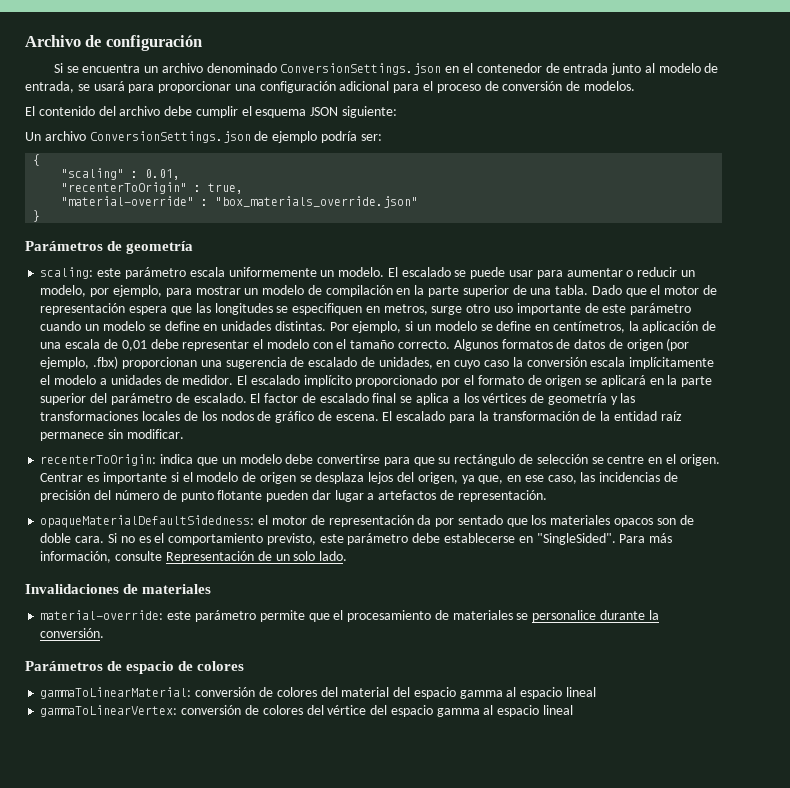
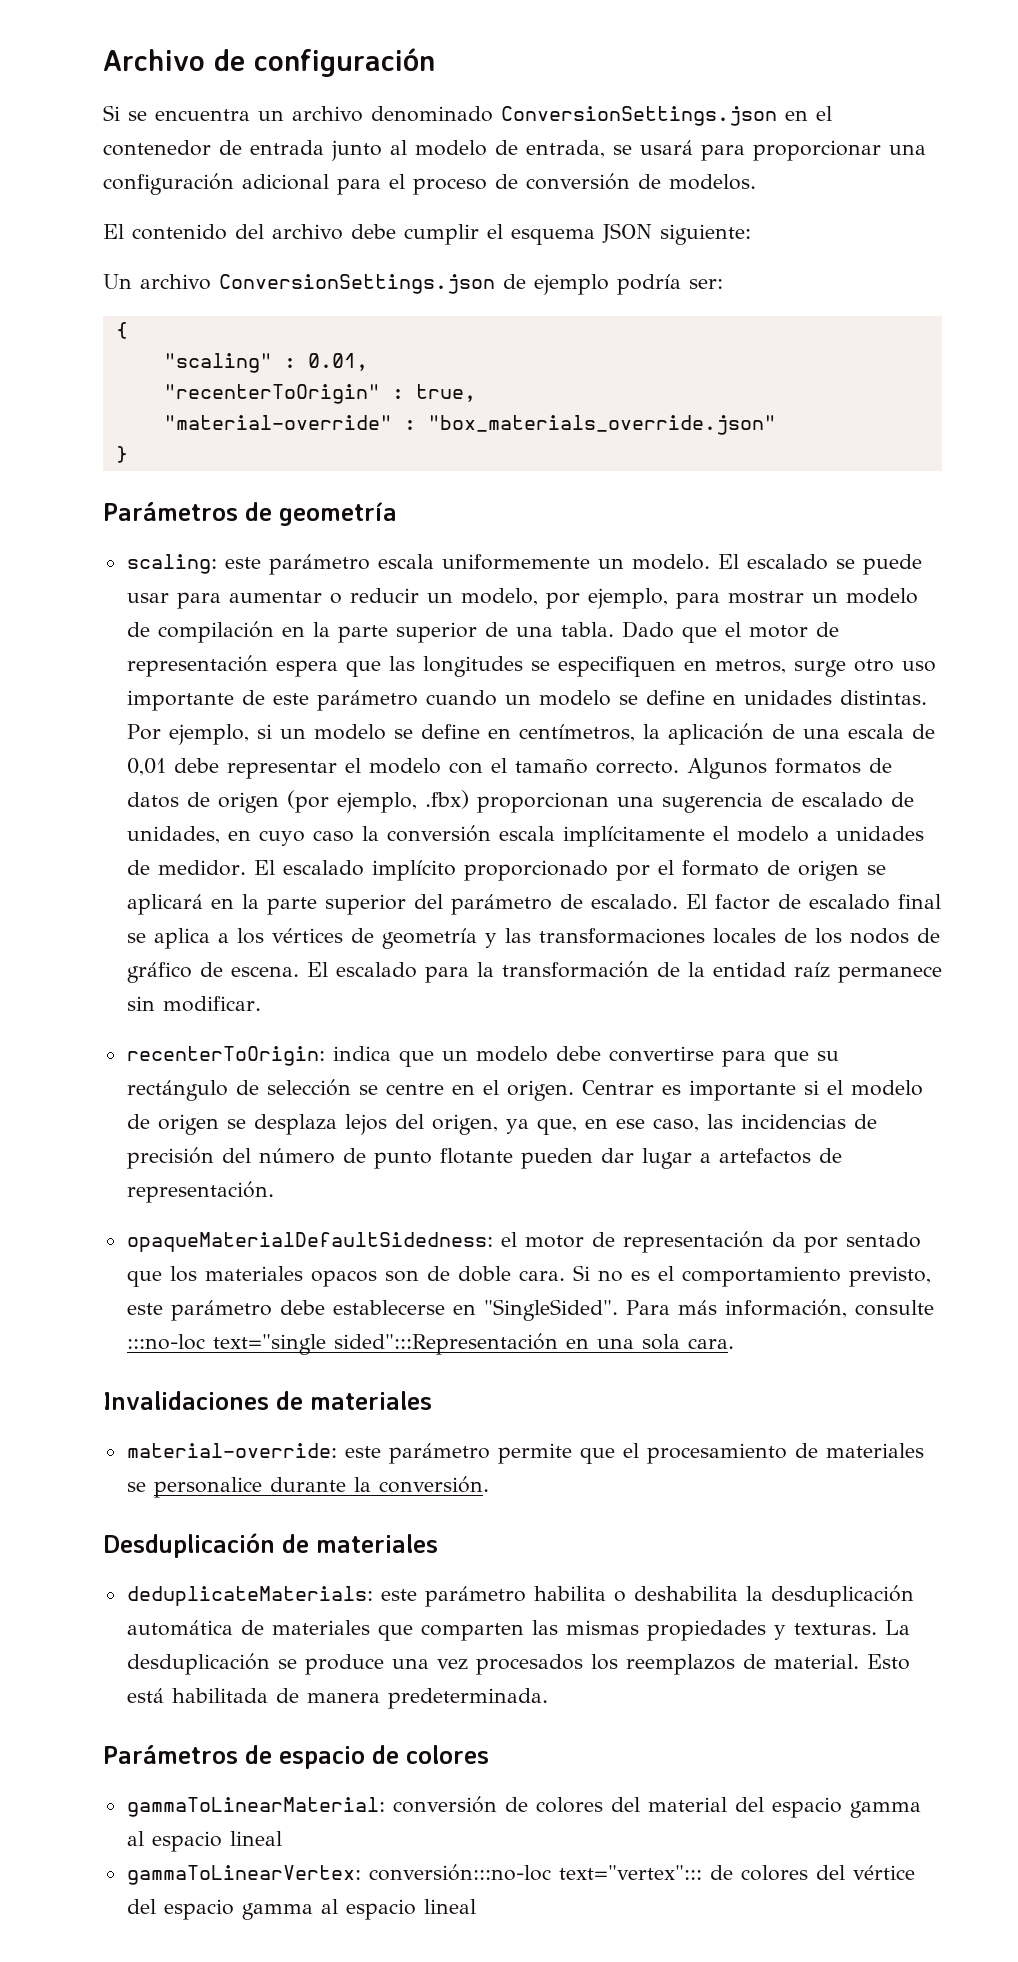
[165,551,348,563] Representación de un solo lado. -> [126,1333,734,1355] :::no-loc text="single sided":::Representación en una sola cara.
(105, 633) none -> [103,1533,438,1558] [126,1585,914,1607] [126,1620,910,1641] [126,1653,910,1675] [126,1688,548,1709] // Desduplicación de materiales // deduplicateMaterials: este parámetro habilita o deshabilita la desduplicación automática de materiales que comparten las mismas propiedades y texturas. La desduplicación se produce una vez procesados los reemplazos de material. Esto está habilitada de manera predeterminada.
[181,705,242,715] conversión -> [368,1864,702,1881] conversión:::no-loc text="vertex":::

